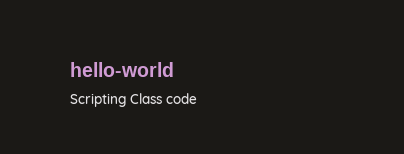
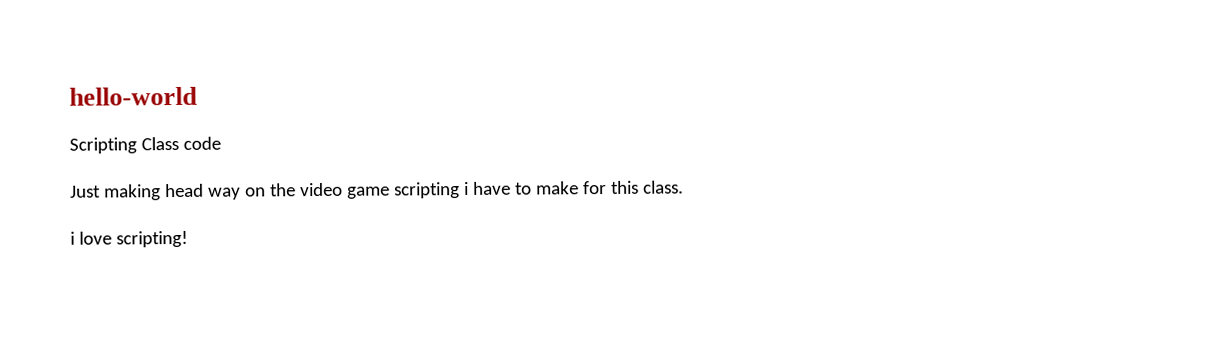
(197, 98) none -> [70,180,684,201] [70,230,188,248] // Just making head way on the video game scripting i have to make for this class. // i love scripting!

